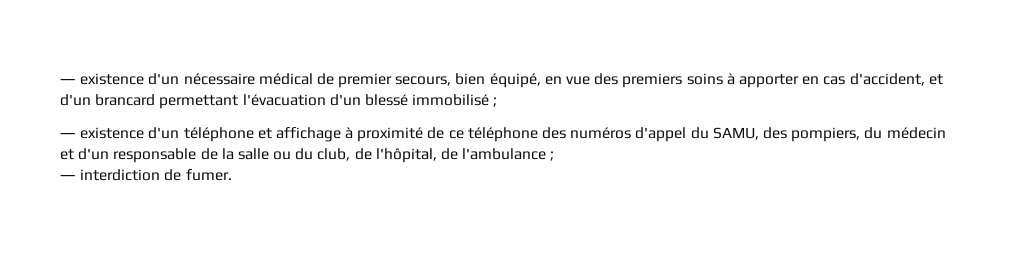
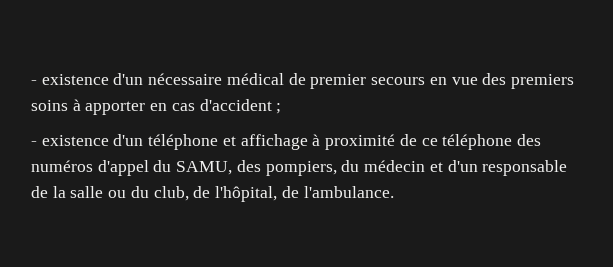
[60,79,76,84] ― -> [31,80,37,85] -
[395,73,541,88] secours, bien équipé, -> [371,77,426,85] secours
[849,73,943,86] [60,94,498,109] [60,133,76,138] d'accident, et d'un brancard permettant l'évacuation d'un blessé immobilisé ; // ― -> [199,99,282,114] [31,141,37,146] d'accident ; // -
[462,148,555,161] [60,169,232,181] l'ambulance ; // ― interdiction de fumer. -> [303,186,394,198] l'ambulance.

